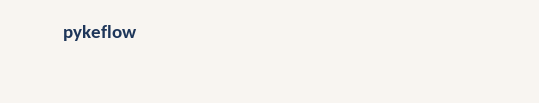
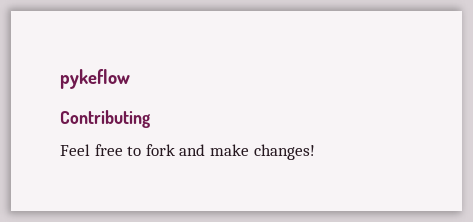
(137, 33) none -> [60,110,150,128] [60,144,315,160] // Contributing // Feel free to fork and make changes!

